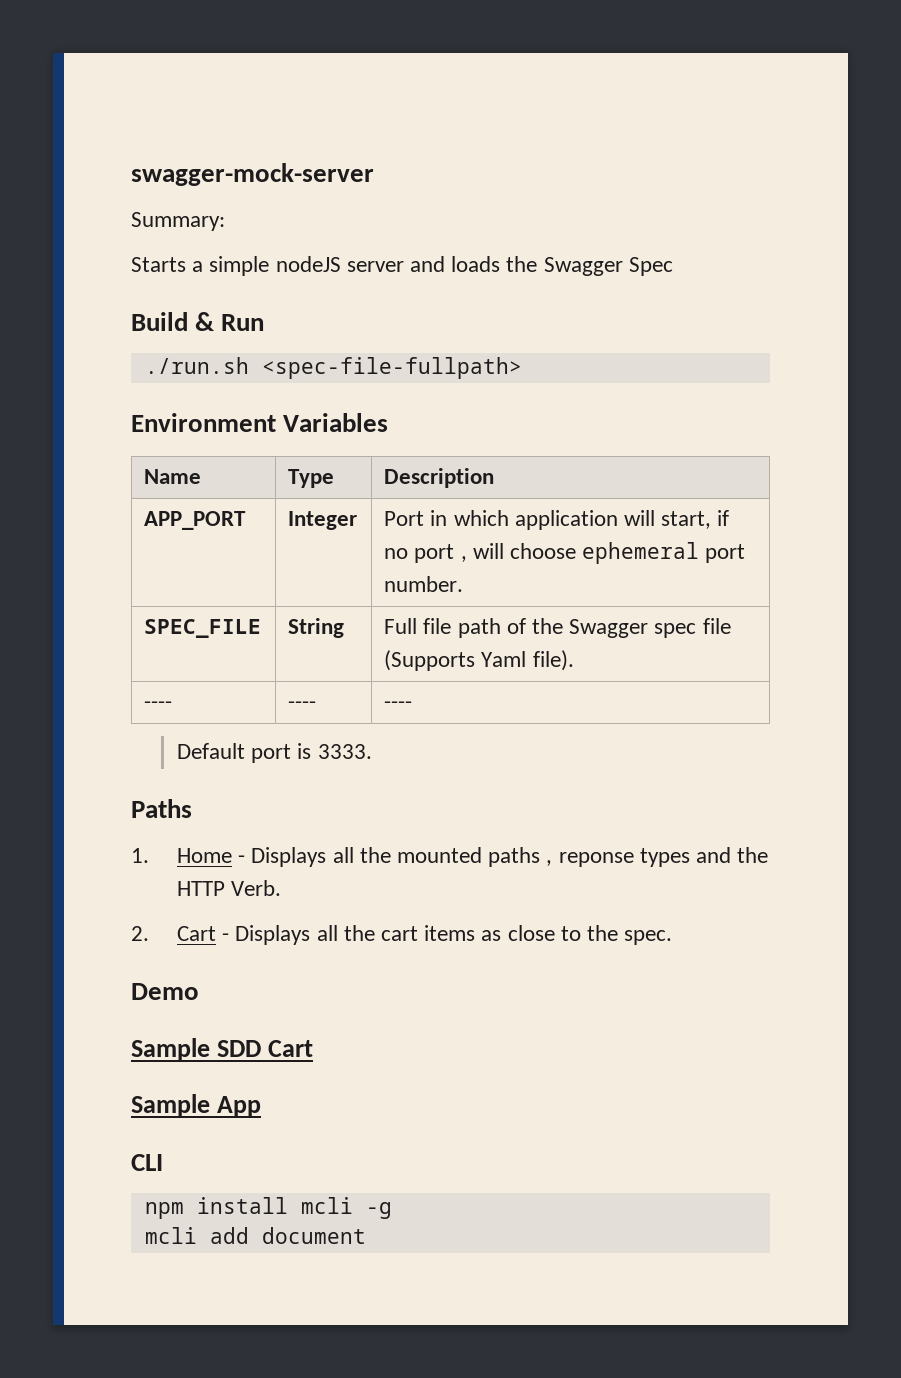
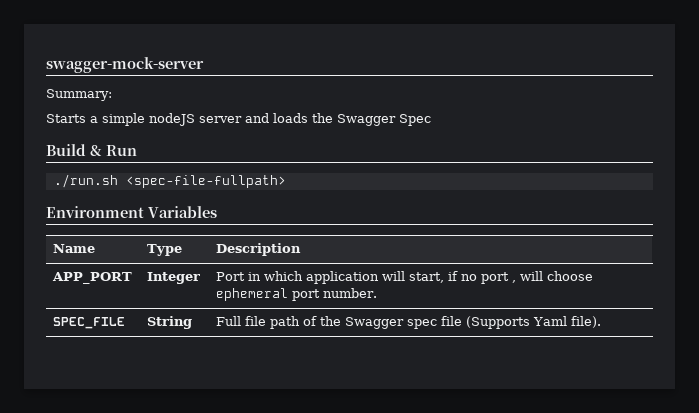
[144,701,173,709] [288,701,317,709] [384,701,413,709] [176,743,372,763] [131,799,192,818] [131,847,769,867] [176,880,282,896] [131,925,673,945] [131,983,199,1000] [131,1038,313,1061] [131,1094,261,1117] [131,1154,163,1171] [144,1197,392,1219] [144,1227,366,1244] // ---- | ---- | ---- // Default port is 3333. // Paths // 1. Home - Displays all the mounted paths , reponse types and the HTTP Verb. // 2. Cart - Displays all the cart items as close to the spec. // Demo // Sample SDD Cart // Sample App // CLI // npm install mcli -g // mcli add document -> (602, 322) none

